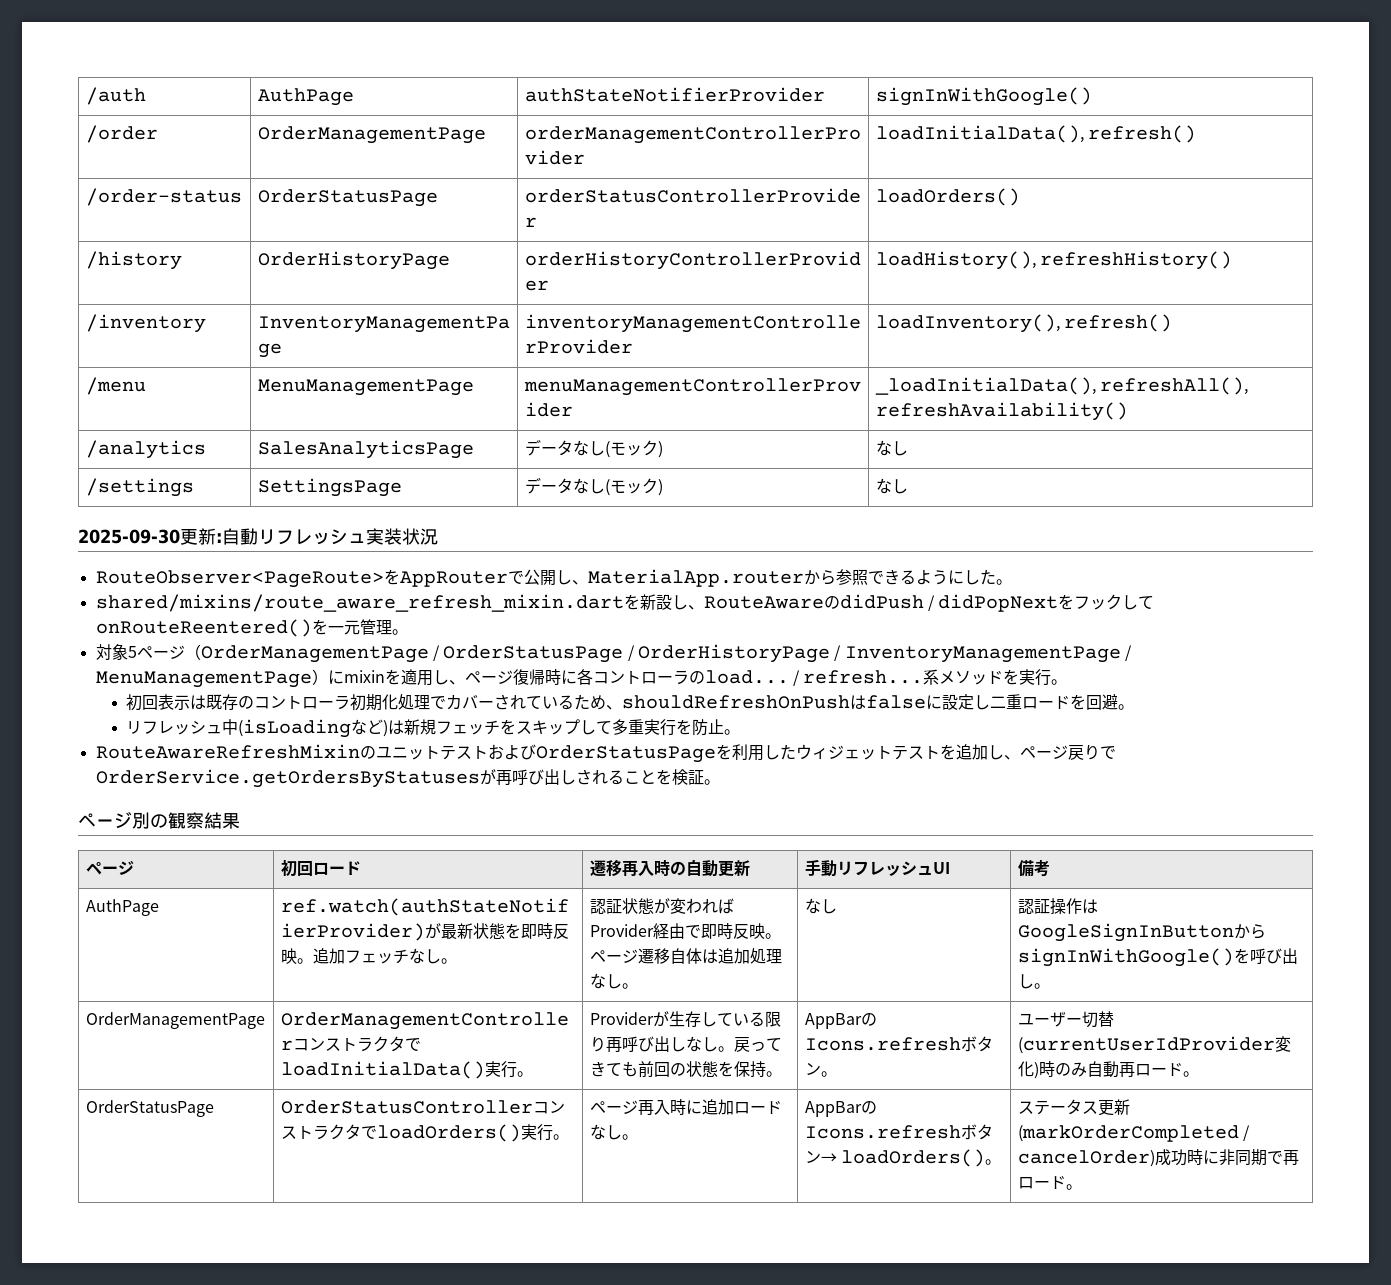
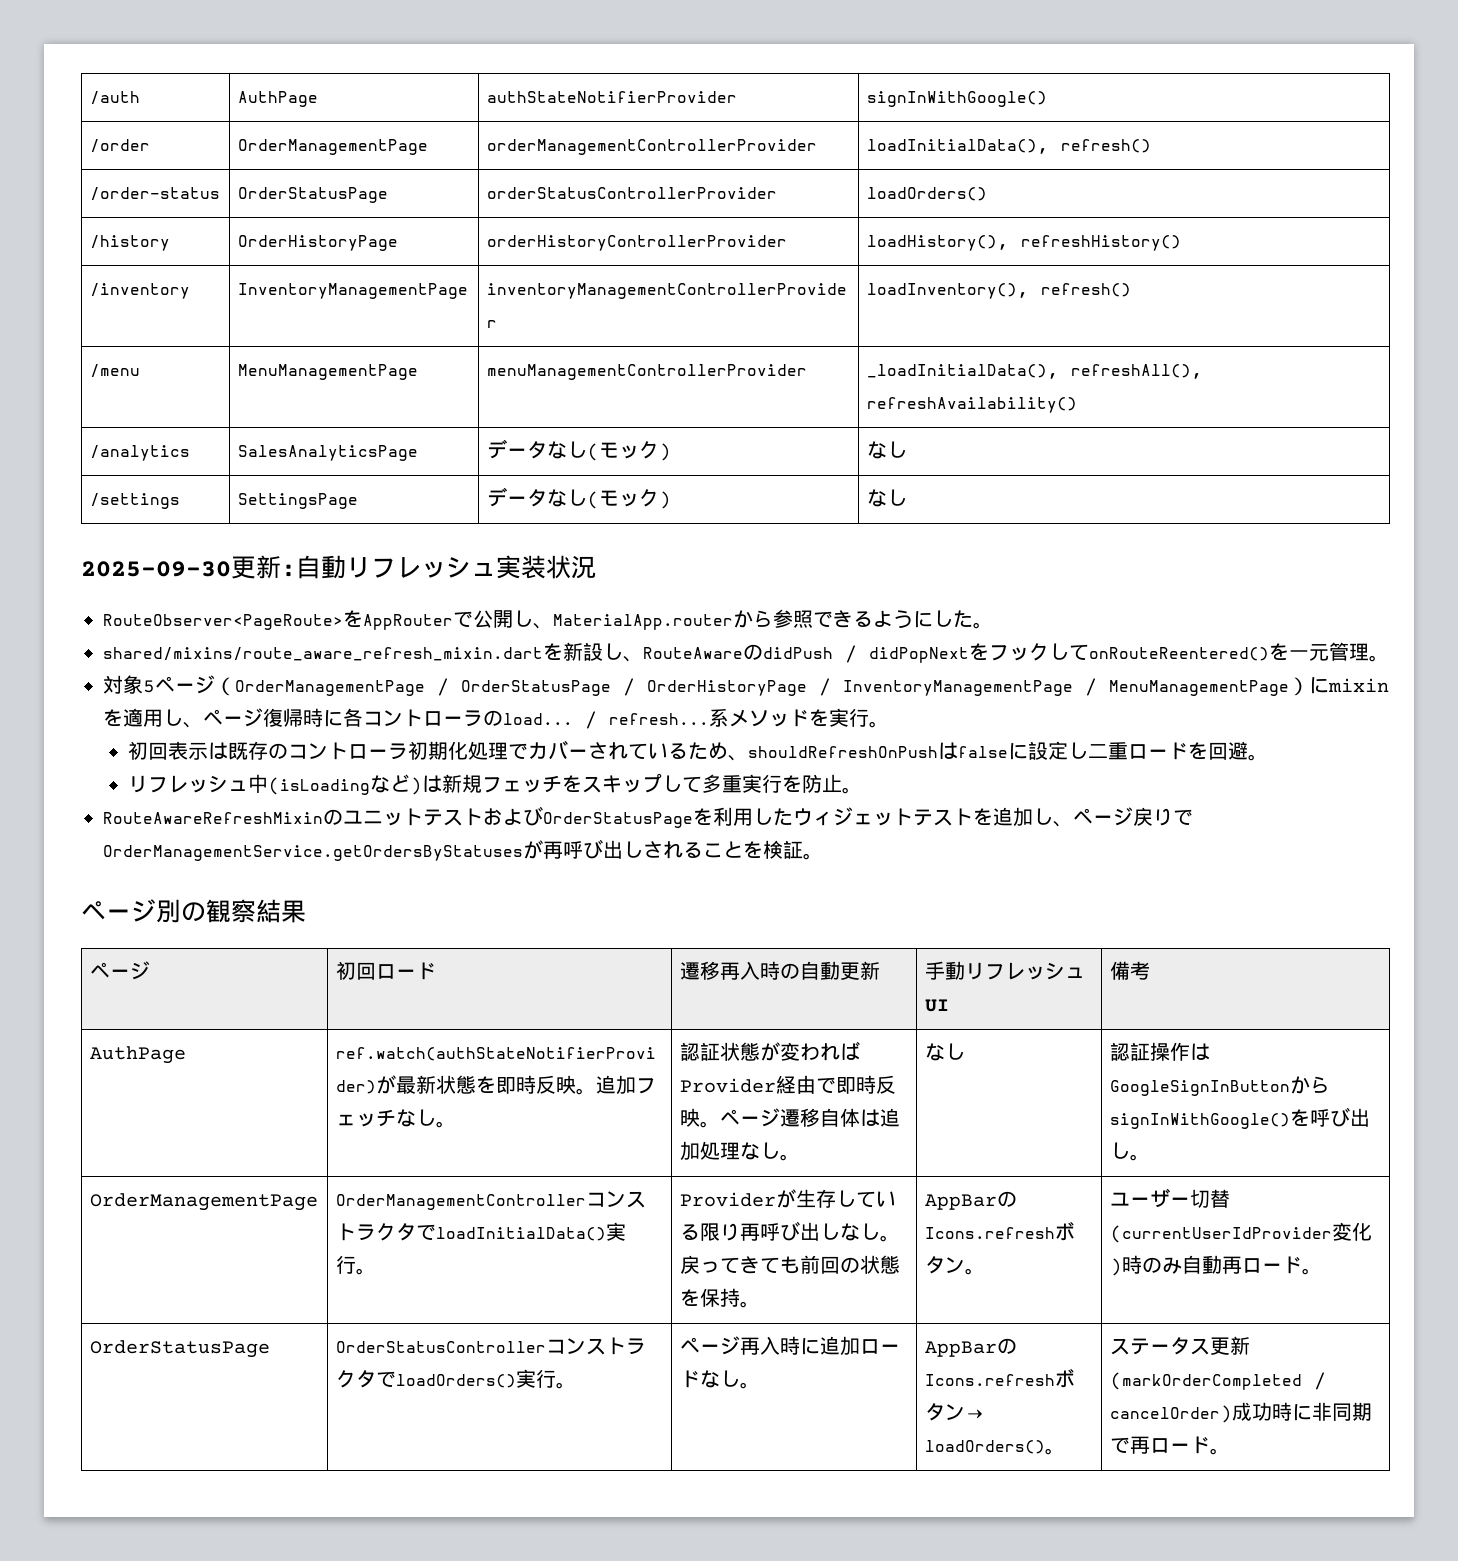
[95,769,480,788] OrderService.getOrdersByStatuses -> [103,845,523,861] OrderManagementService.getOrdersByStatuses

